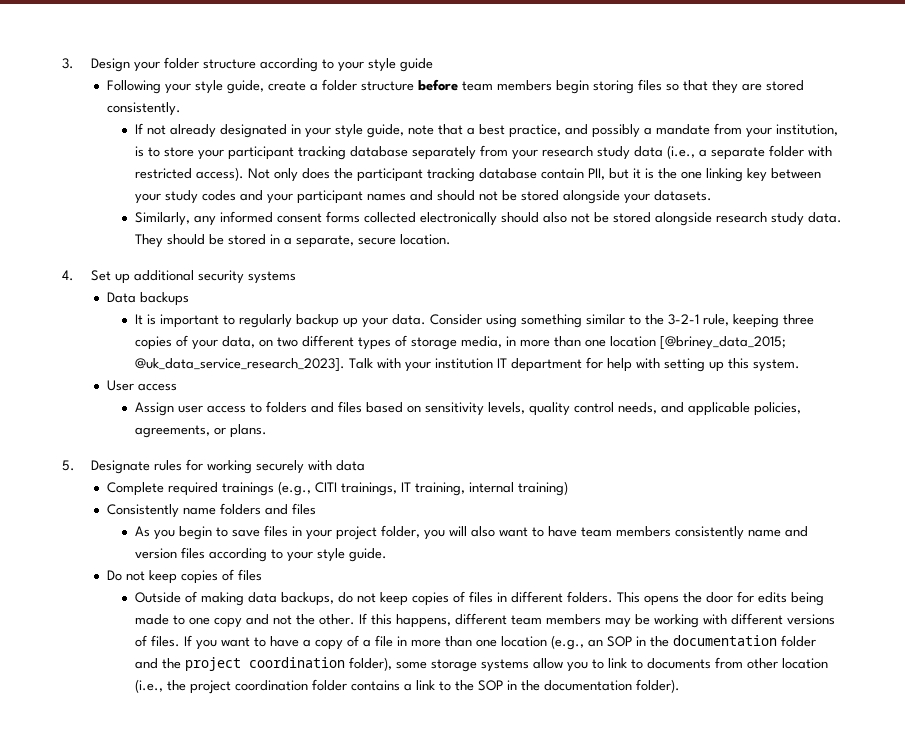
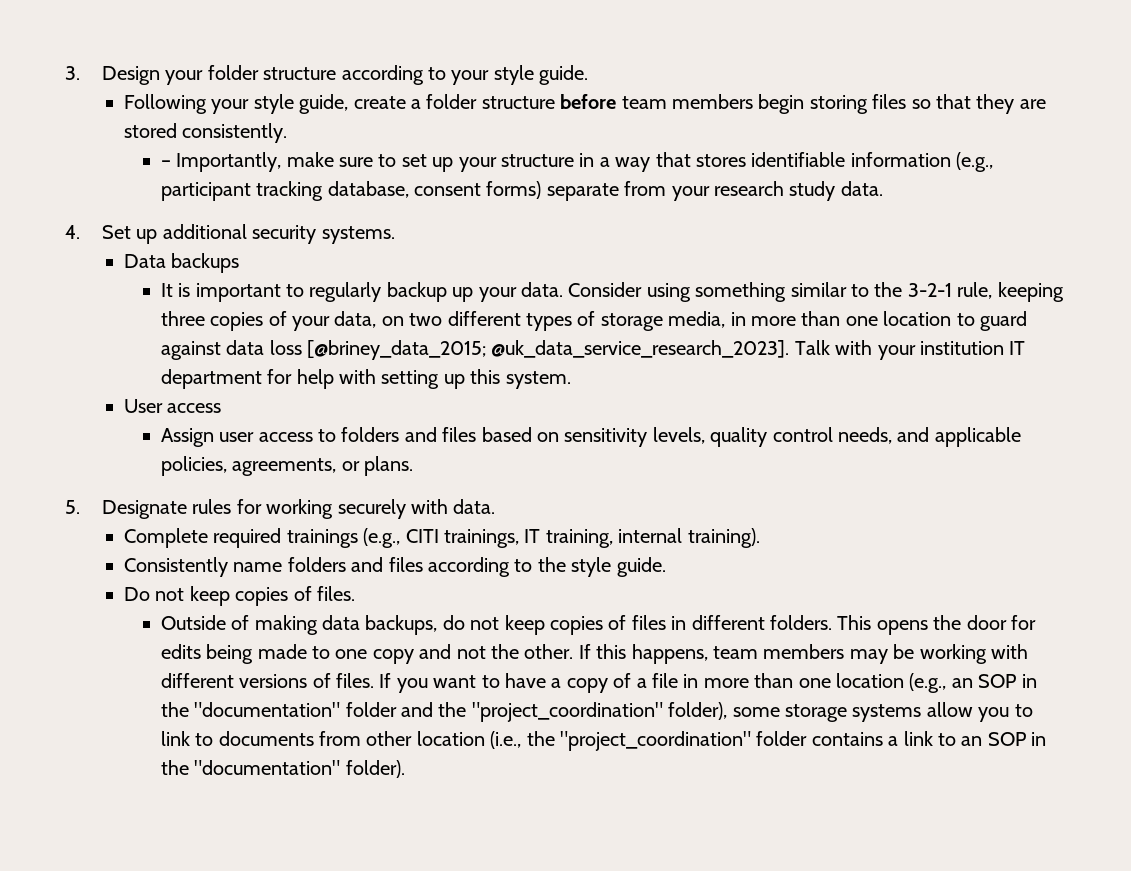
[399,58,433,72] guide -> [539,65,589,85] guide.
[135,123,839,138] [135,145,833,160] [135,167,822,182] [135,190,713,204] [135,211,843,226] [135,234,452,248] If not already designated in your style guide, note that a best practice, and possibly a mandate from your institution, is to store your participant tracking database separately from your research study data (i.e., a separate folder with restricted access). Not only does the participant tracking database contain PII, but it is the one linking key between your study codes and your participant names and should not be stored alongside your datasets. // Similarly, any informed consent forms collected electronically should also not be stored alongside research study data. They should be stored in a separate, secure location. -> [160,152,994,172] [160,181,883,201] – Importantly, make sure to set up your structure in a way that stores identifiable information (e.g., participant tracking database, consent forms) separate from your research study data.
[247,271,296,284] systems -> [321,226,395,244] systems.
(657, 341) none -> [956,311,1028,331] [160,340,302,360] to guard against data loss
[335,460,365,471] data -> [453,499,496,514] data.
[517,481,568,496] training) -> [687,528,760,548] training).
[135,525,809,540] [135,547,314,562] // As you begin to save files in your project folder, you will also want to have team members consistently name and version files according to your -> [427,557,566,577] according to the
[237,569,262,581] files -> [316,586,355,601] files.
[455,613,508,625] different -> (708, 654) none
[673,635,778,646] documentation -> [194,702,341,717] "documentation"
[185,657,346,671] project coordination -> [471,702,663,722] "project_coordination"
[190,680,309,694] project coordination -> [560,731,752,751] "project_coordination"
[455,680,633,691] the SOP in the documentation -> [961,732,1047,746] [160,760,341,775] an SOP in the "documentation"

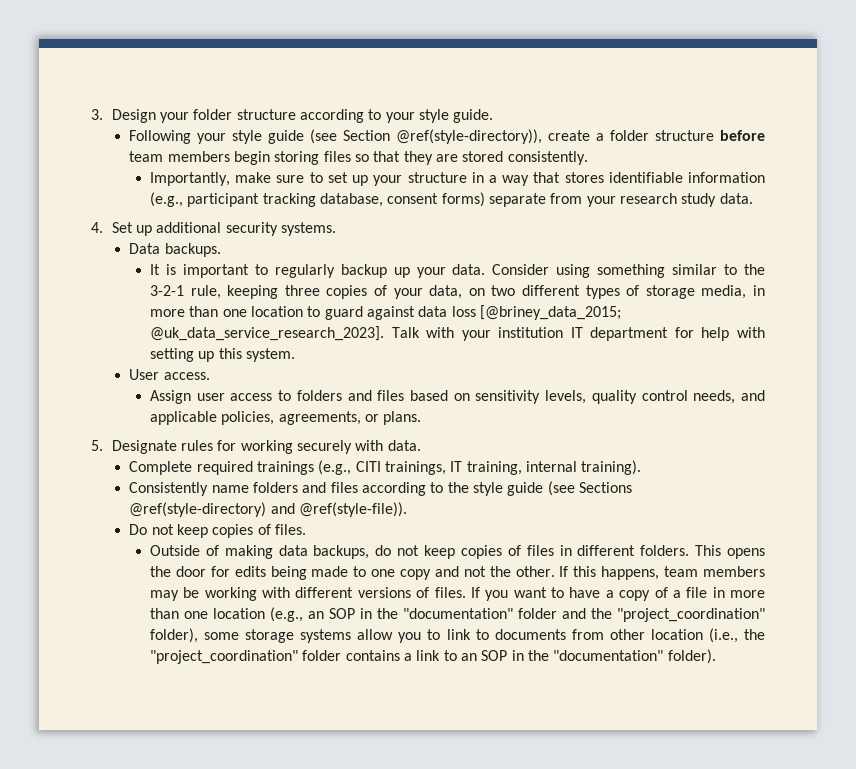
[299,94,349,114] guide, -> [268,129,543,144] guide (see Section @ref(style-directory)),
[160,160,171,167] – -> (588, 158) none
[171,253,240,273] backups -> [164,243,221,257] backups.
[167,403,222,413] access -> [163,372,210,380] access.
[616,557,666,577] guide. -> [507,481,632,496] [129,502,407,517] guide (see Sections @ref(style-directory) and @ref(style-file)).

